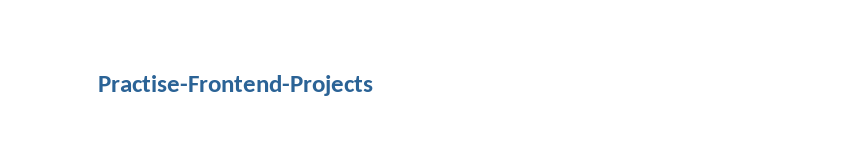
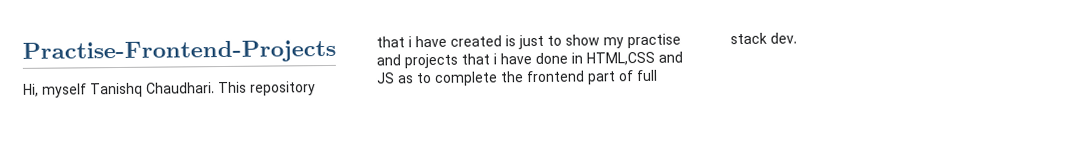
(373, 85) none -> [23,81,316,98] [376,33,681,50] [376,51,683,69] [376,69,658,86] [730,32,797,45] // Hi, myself Tanishq Chaudhari. This repository that i have created is just to show my practise and projects that i have done in HTML,CSS and JS as to complete the frontend part of full stack dev.

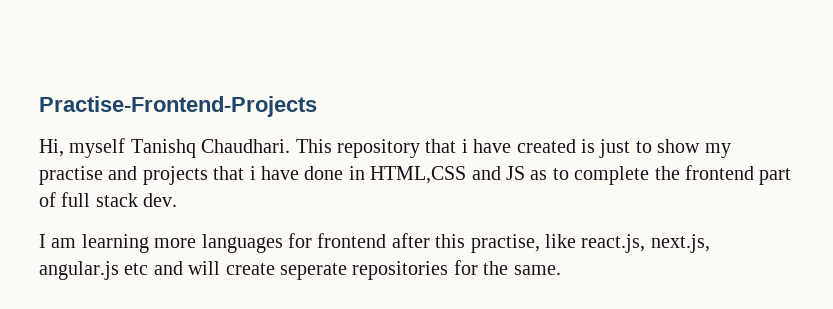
(797, 38) none -> [39,233,710,253] [39,260,561,280] // I am learning more languages for frontend after this practise, like react.js, next.js, angular.js etc and will create seperate repositories for the same.

